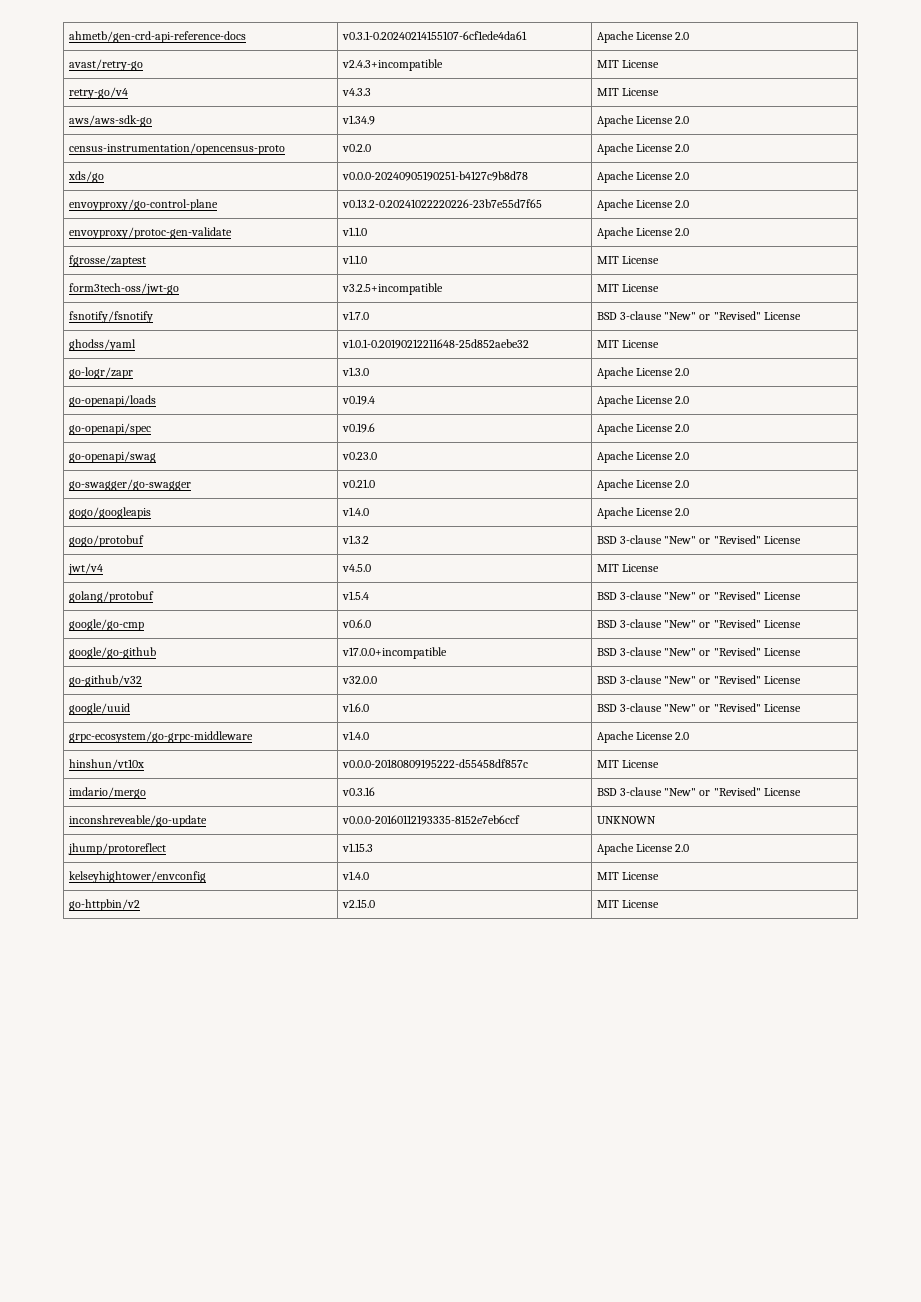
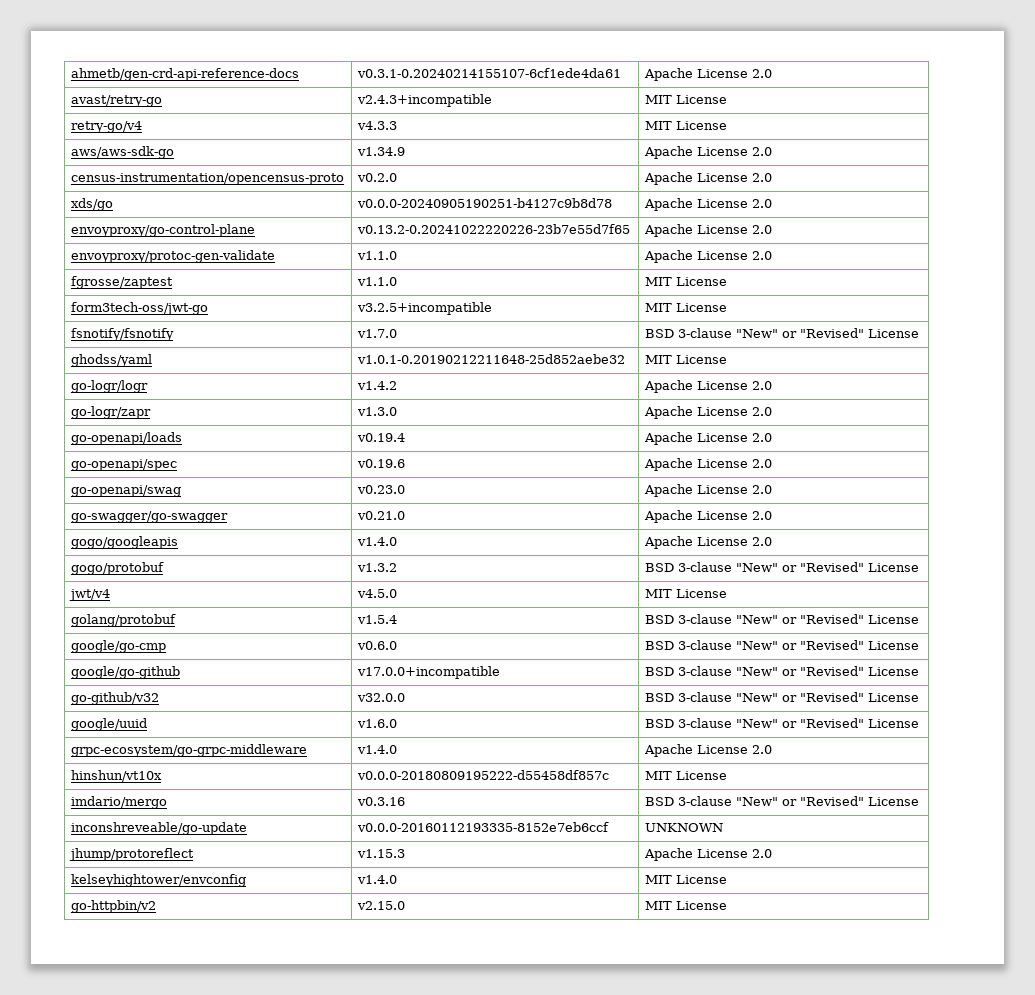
(659, 344) none -> [70,380,148,393] [356,381,397,390] [643,380,772,393] // go-logr/logr | v1.4.2 | Apache License 2.0

